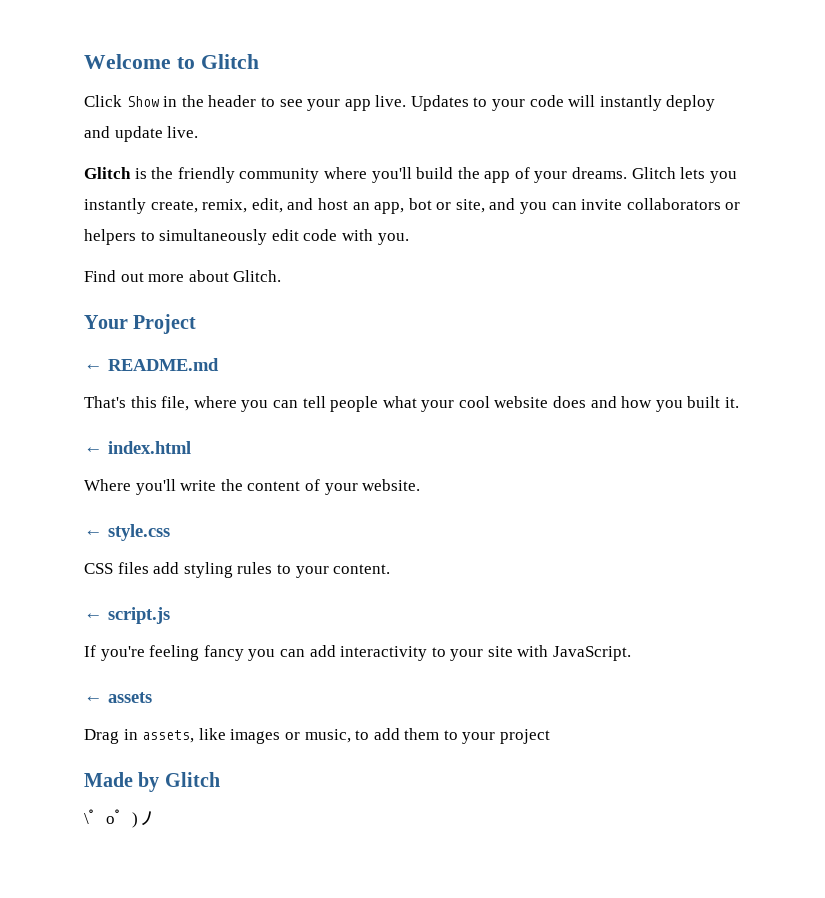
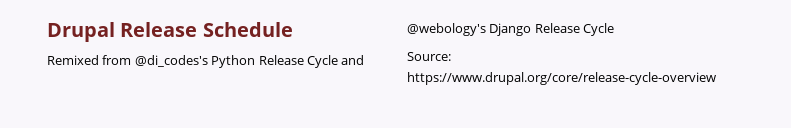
[84,54,259,69] [84,95,716,111] [84,126,199,142] [84,167,737,183] [84,198,741,214] [84,229,409,245] [84,270,282,282] [84,314,197,334] [84,358,219,371] [84,396,740,412] [84,441,191,454] [84,479,421,495] [84,524,170,541] [84,562,391,578] [84,607,170,624] [84,645,632,661] [84,692,152,703] [84,728,551,744] [84,772,220,792] [84,809,155,828] Welcome to Glitch // Click Show in the header to see your app live. Updates to your code will instantly deploy and update live. // Glitch is the friendly community where you'll build the app of your dreams. Glitch lets you instantly create, remix, edit, and host an app, bot or site, and you can invite collaborators or helpers to simultaneously edit code with you. // Find out more about Glitch. // Your Project // ← README.md // That's this file, where you can tell people what your cool website does and how you built it. // ← index.html // Where you'll write the content of your website. // ← style.css // CSS files add styling rules to your content. // ← script.js // If you're feeling fancy you can add interactivity to your site with JavaScript. // ← assets // Drag in assets, like images or music, to add them to your project // Made by Glitch // \゜o゜)ノ -> [47,22,293,42] [47,55,365,68] [407,23,615,36] [407,52,451,61] [407,72,716,85] Drupal Release Schedule // Remixed from @di_codes's Python Release Cycle and @webology's Django Release Cycle // Source: https://www.drupal.org/core/release-cycle-overview

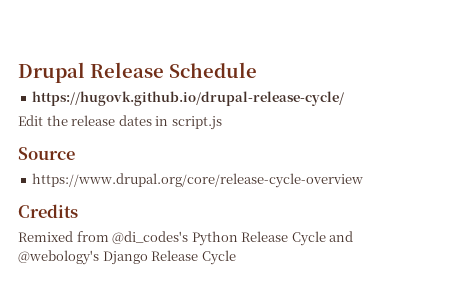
(293, 29) none -> [32,91,345,106] [18,115,222,130] [18,147,75,160] [32,173,364,188] [18,204,78,218] // https://hugovk.github.io/drupal-release-cycle/ // Edit the release dates in script.js // Source // https://www.drupal.org/core/release-cycle-overview // Credits
[407,52,451,61] [407,72,716,85] // Source: https://www.drupal.org/core/release-cycle-overview -> (236, 257) none

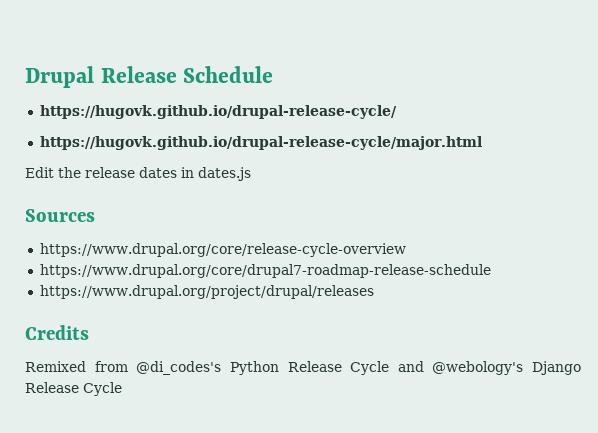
(345, 98) none -> [39,136,482,150] // https://hugovk.github.io/drupal-release-cycle/major.html
[171,116,222,130] [18,147,75,160] script.js // Source -> [198,167,251,181] [25,209,95,222] dates.js // Sources
(364, 180) none -> [39,264,491,278] [39,285,374,299] // https://www.drupal.org/core/drupal7-roadmap-release-schedule // https://www.drupal.org/project/drupal/releases

